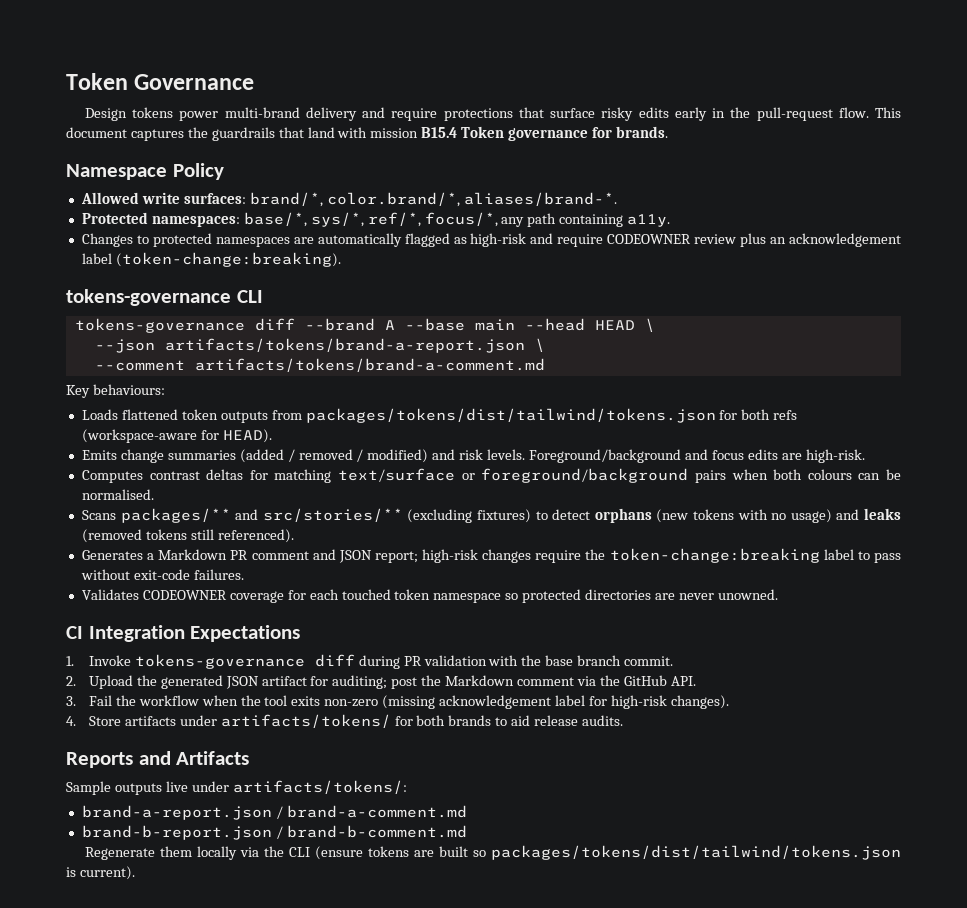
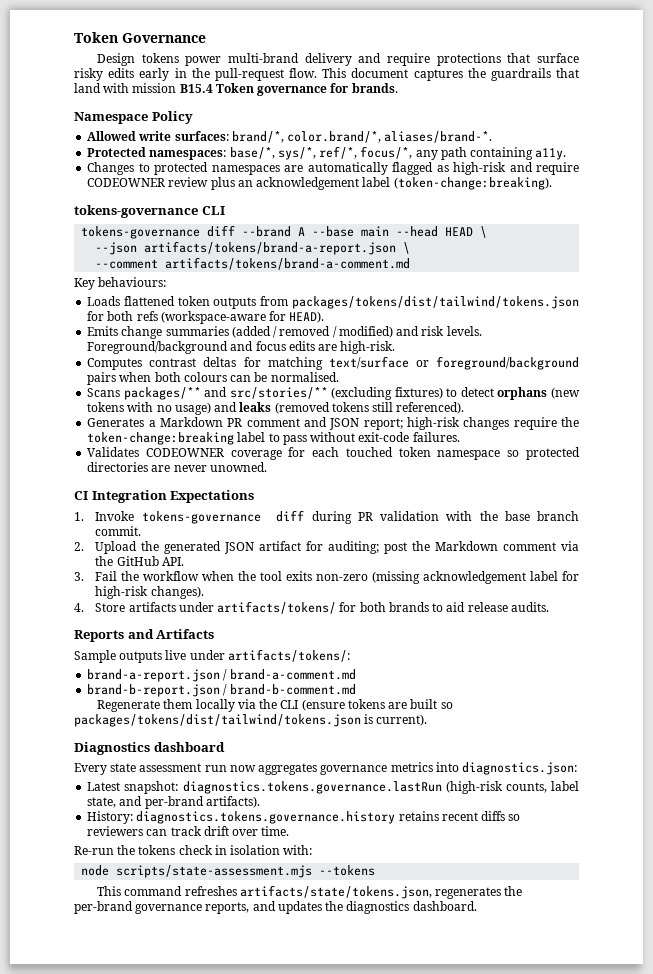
(135, 873) none -> [74,742,225,755] [74,762,578,775] [87,781,579,794] [87,796,260,809] [87,811,521,824] [87,826,290,836] [74,845,313,855] [81,865,376,878] [97,885,523,899] [74,901,477,914] // Diagnostics dashboard // Every state assessment run now aggregates governance metrics into diagnostics.json: // Latest snapshot: diagnostics.tokens.governance.lastRun (high-risk counts, label state, and per-brand artifacts). // History: diagnostics.tokens.governance.history retains recent diffs so reviewers can track drift over time. // Re-run the tokens check in isolation with: // node scripts/state-assessment.mjs --tokens // This command refreshes artifacts/state/tokens.json, regenerates the per-brand governance reports, and updates the diagnostics dashboard.

